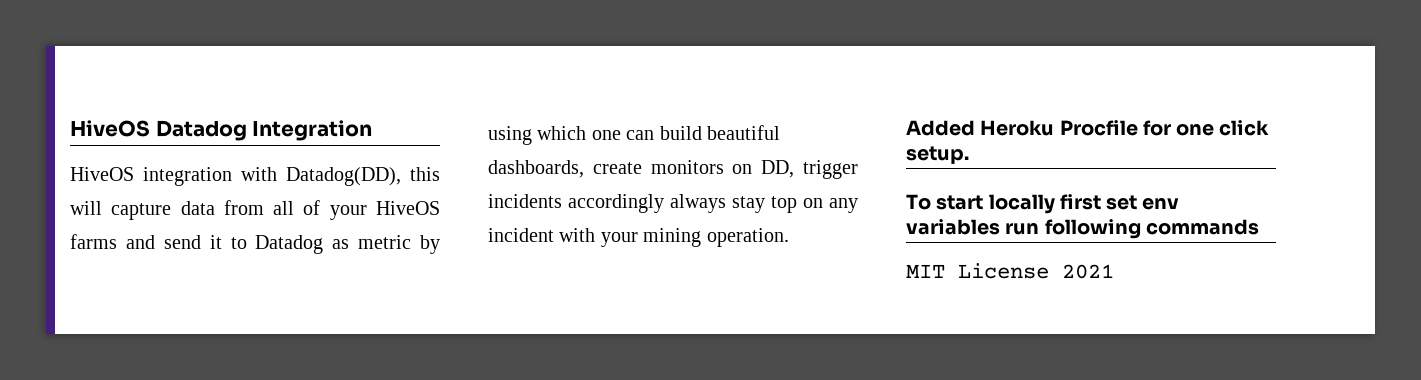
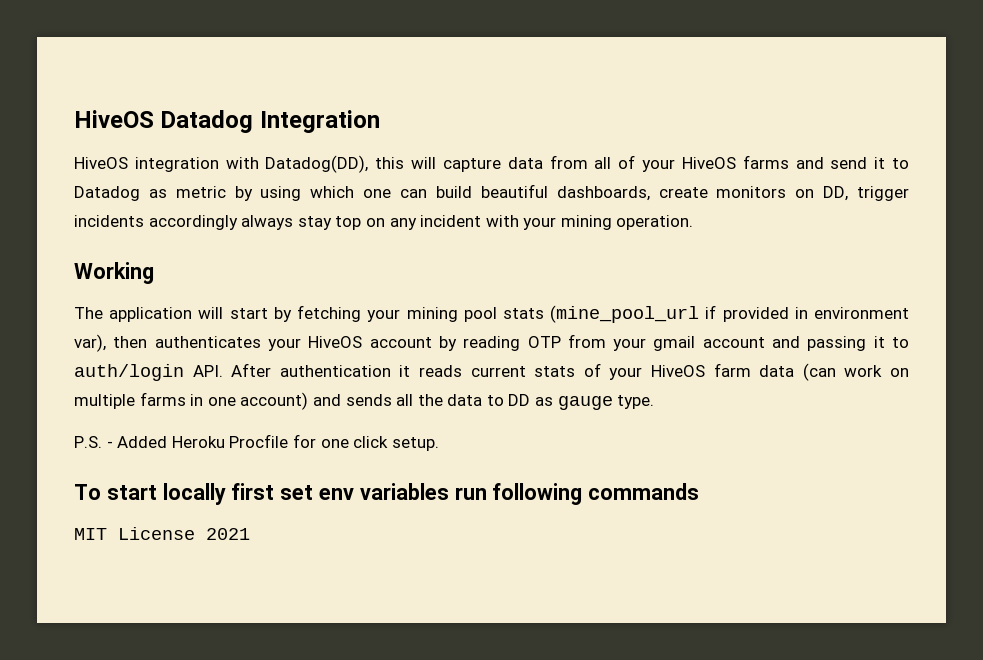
(789, 237) none -> [74,262,154,284] [74,305,909,323] [74,334,909,352] [74,363,910,381] [74,392,655,410] [74,436,113,448] Working // The application will start by fetching your mining pool stats (mine_pool_url if provided in environment var), then authenticates your HiveOS account by reading OTP from your gmail account and passing it to auth/login API. After authentication it reads current stats of your HiveOS farm data (can work on multiple farms in one account) and sends all the data to DD as gauge type. // P.S. -

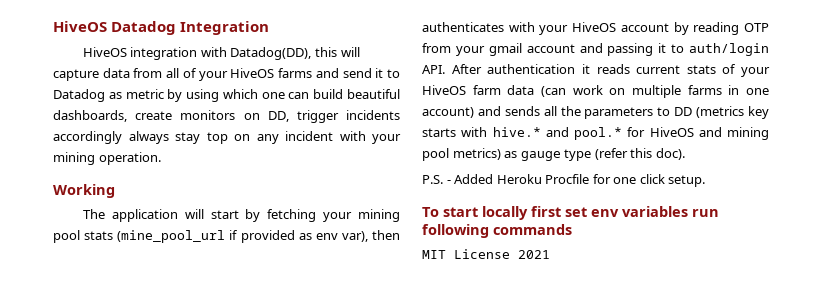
[794,307,909,319] in environment -> [298,233,338,240] as env
(261, 342) none -> [508,22,535,32] with
[447,394,483,406] data -> [584,107,654,119] parameters
[535,395,655,410] as gauge type. -> [696,106,769,119] [422,127,769,140] [422,148,685,161] (metrics key starts with hive.* and pool.* for HiveOS and mining pool metrics) as gauge type (refer this doc).

